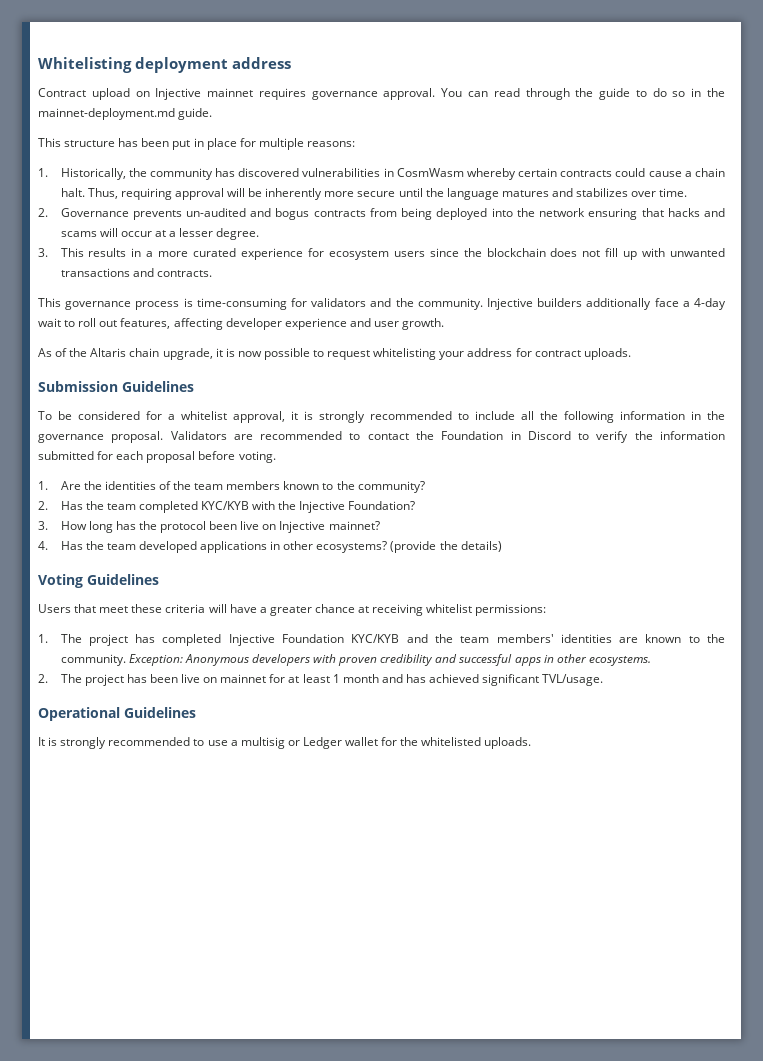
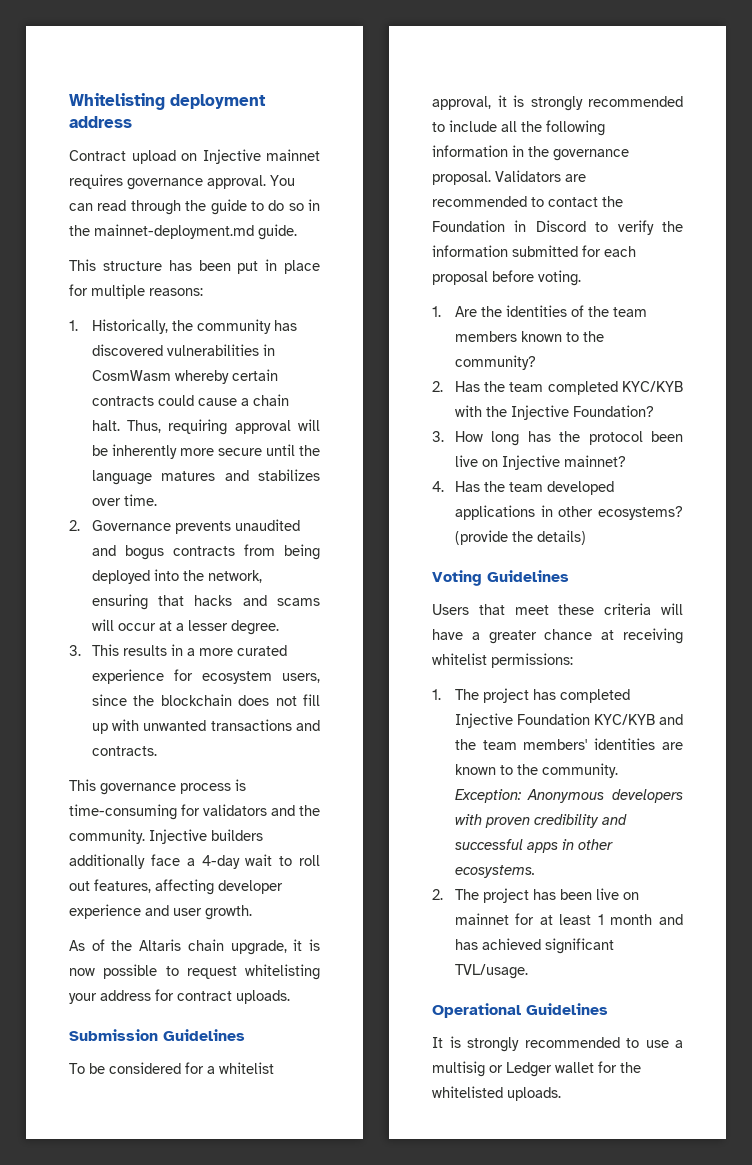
[186,208,247,217] un-audited -> [234,519,300,531] unaudited
[539,208,586,217] network -> [207,570,262,583] network,
[393,251,425,257] users -> [282,673,320,683] users,

